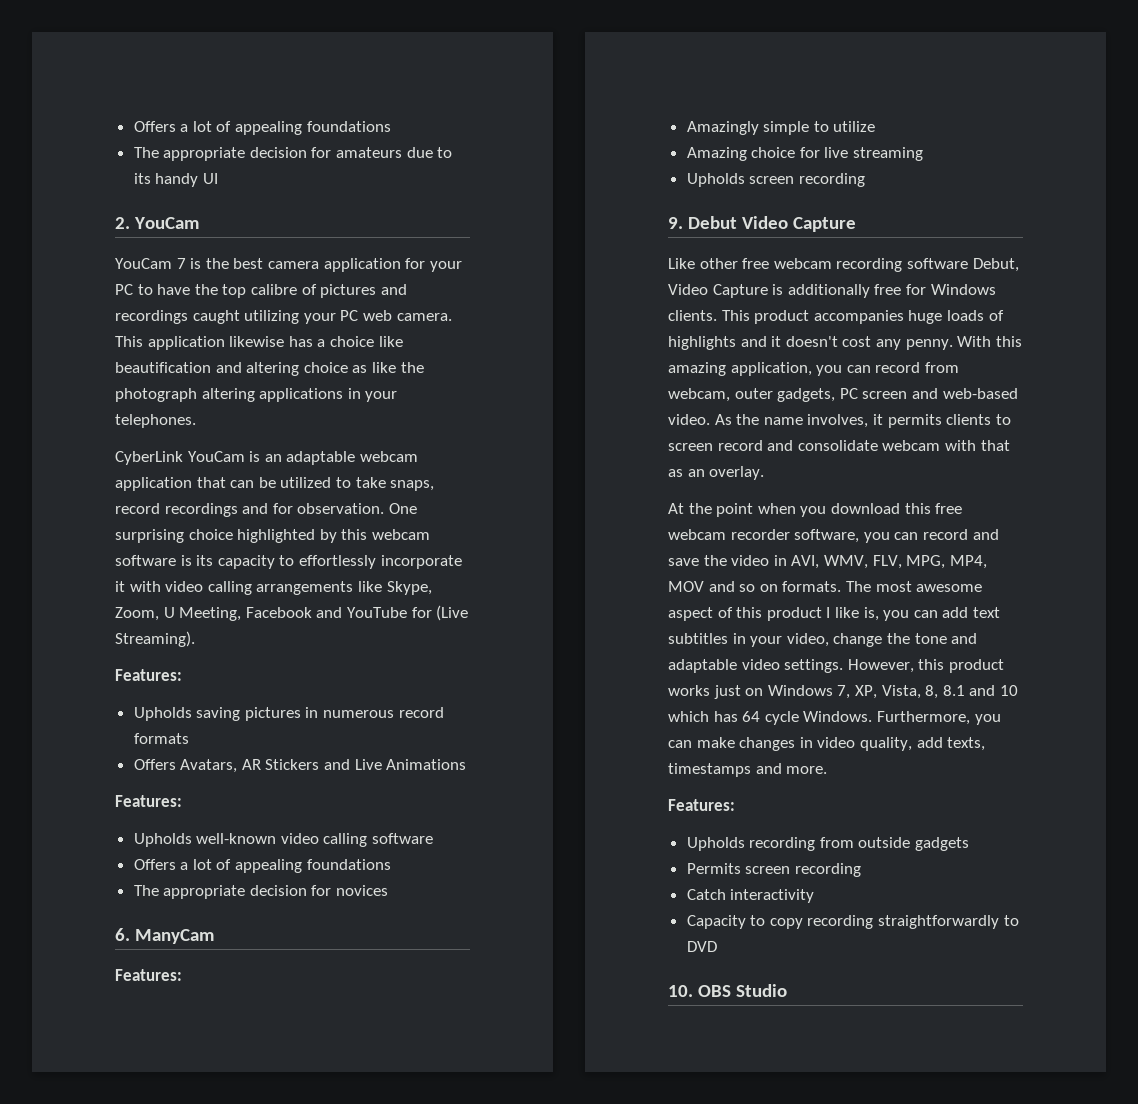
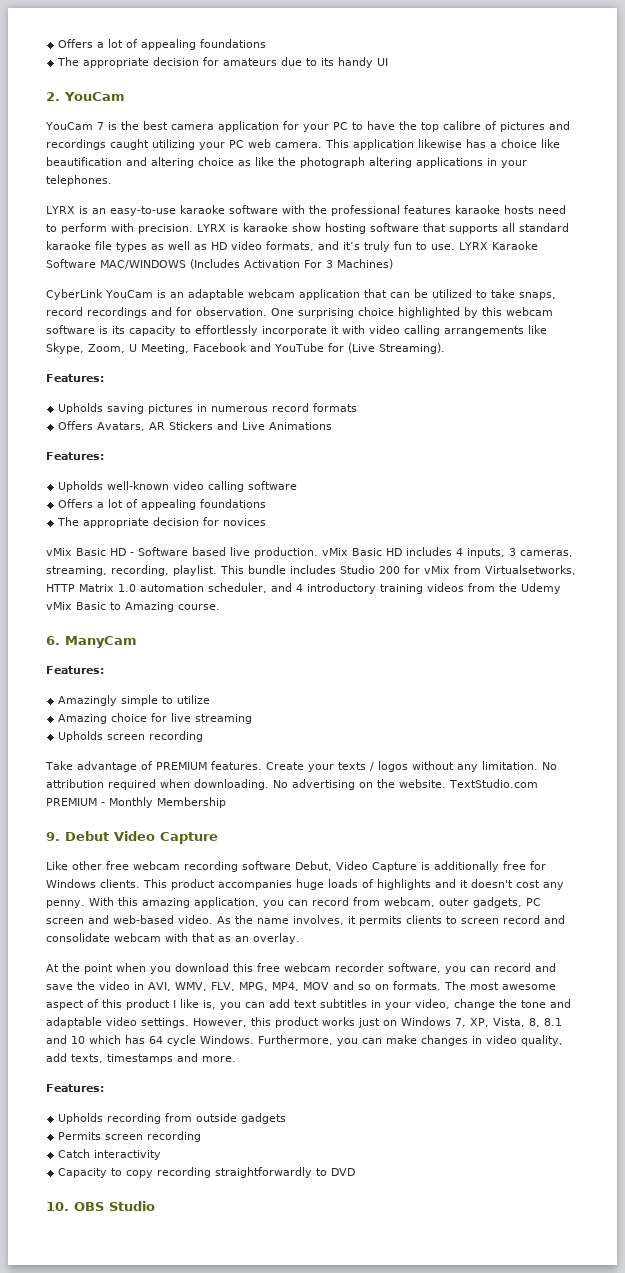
(196, 421) none -> [46,205,566,216] [46,223,569,234] [46,241,538,252] [46,259,393,269] // LYRX is an easy-to-use karaoke software with the professional features karaoke hosts need to perform with precision. LYRX is karaoke show hosting software that supports all standard karaoke file types as well as HD video formats, and it’s truly fun to use. LYRX Karaoke Software MAC/WINDOWS (Includes Activation For 3 Machines)
(389, 890) none -> [46,547,573,558] [46,565,576,576] [46,583,561,594] [46,602,220,612] // vMix Basic HD - Software based live production. vMix Basic HD includes 4 inputs, 3 cameras, streaming, recording, playlist. This bundle includes Studio 200 for vMix from Virtualsetworks, HTTP Matrix 1.0 automation scheduler, and 4 introductory training videos from the Udemy vMix Basic to Amazing course.
(865, 180) none -> [45,761,557,772] [46,779,538,790] [46,797,226,808] // Take advantage of PREMIUM features. Create your texts / logos without any limitation. No attribution required when downloading. No advertising on the website. TextStudio.com PREMIUM - Monthly Membership

